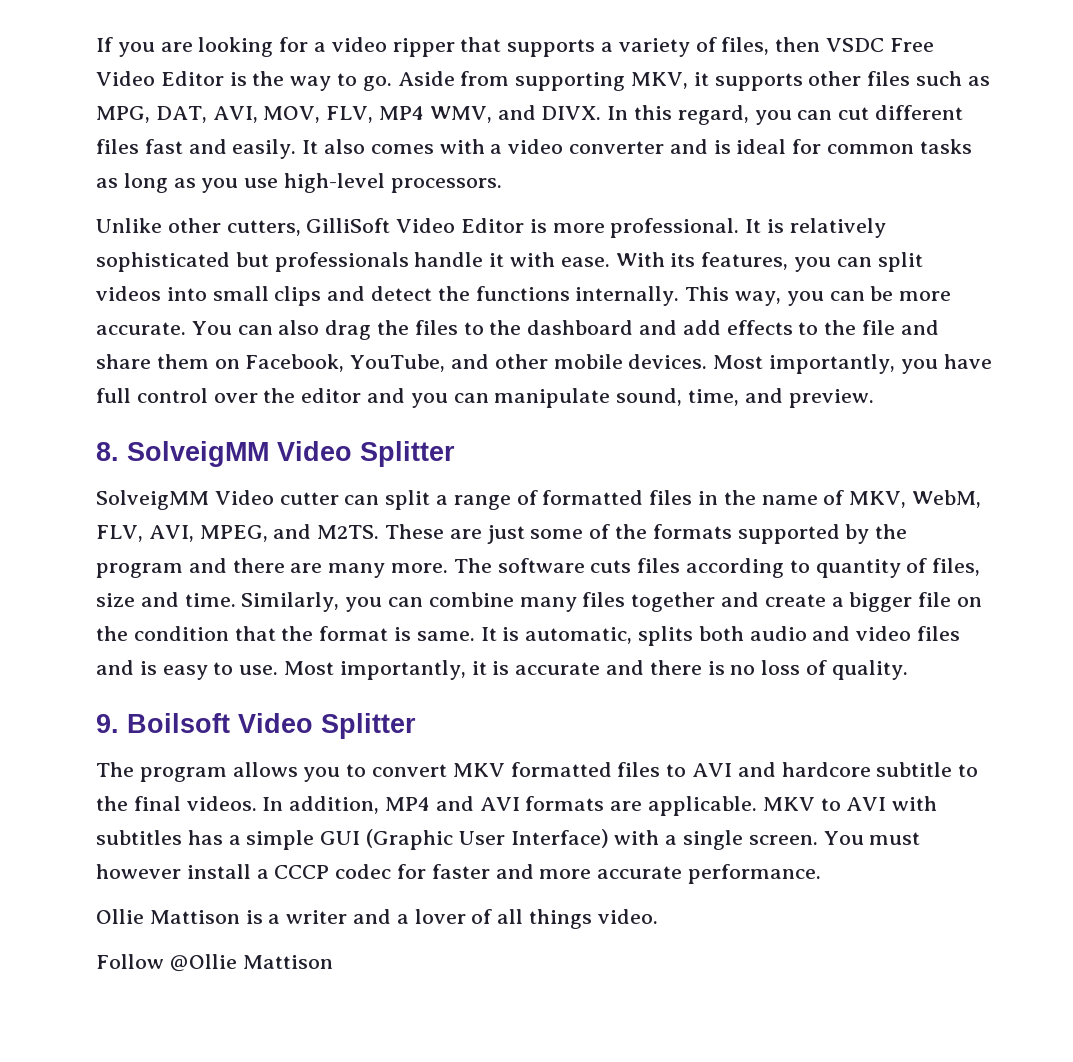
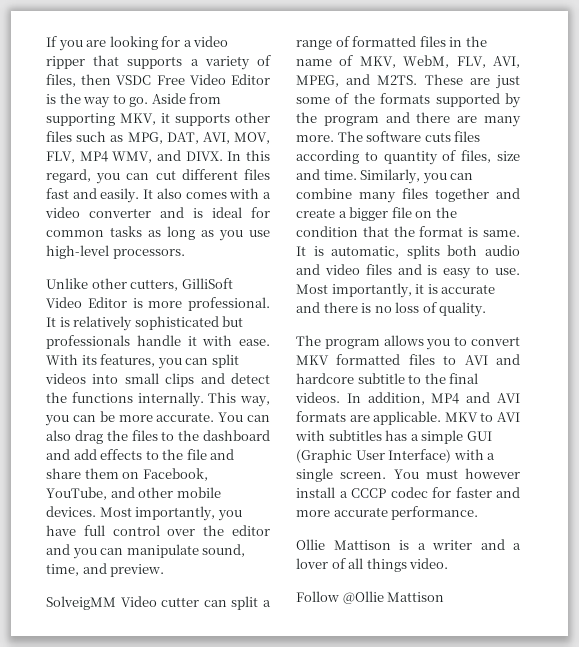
[96,441,455,467] // 8. SolveigMM Video Splitter -> (165, 570) none
[96,713,416,739] // 9. Boilsoft Video Splitter -> (487, 309) none

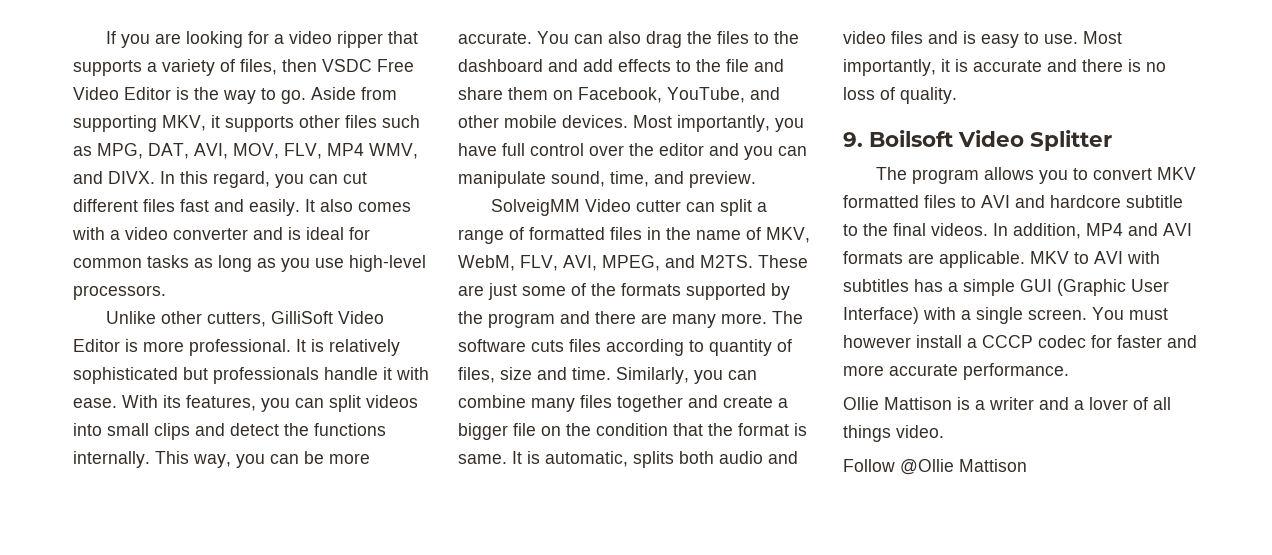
(487, 309) none -> [843,130,1112,151] // 9. Boilsoft Video Splitter

